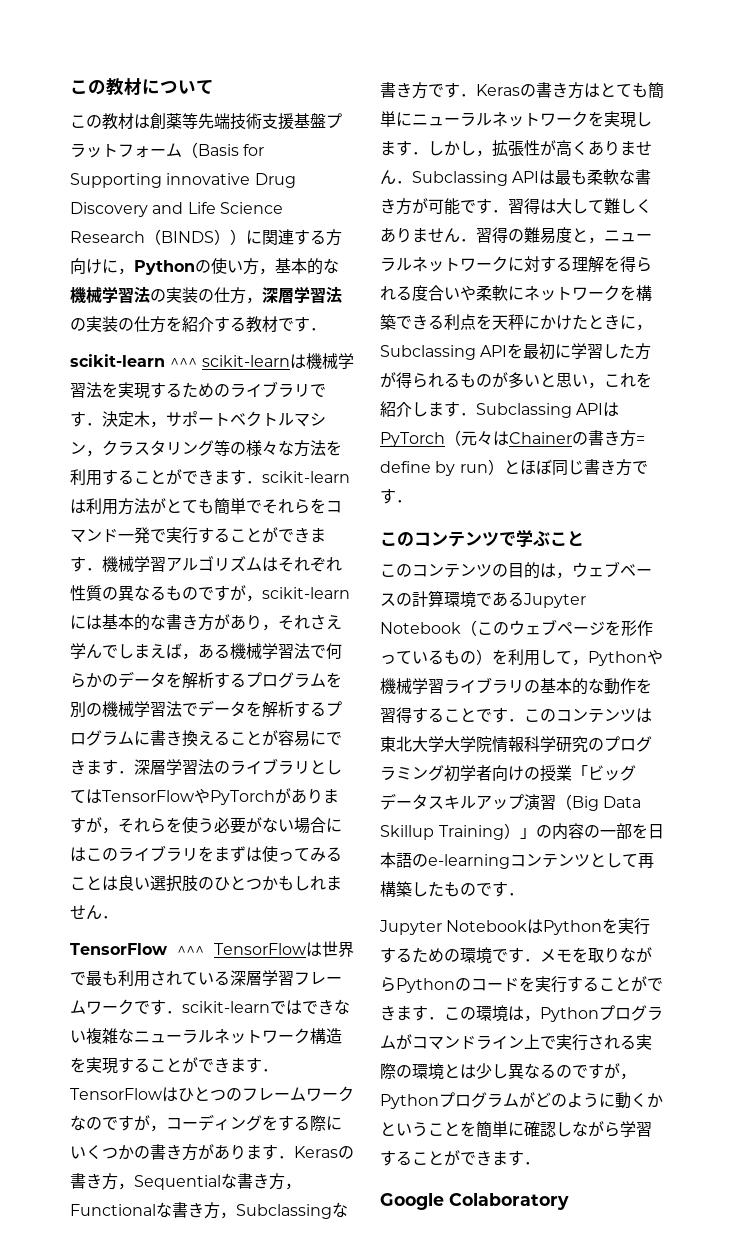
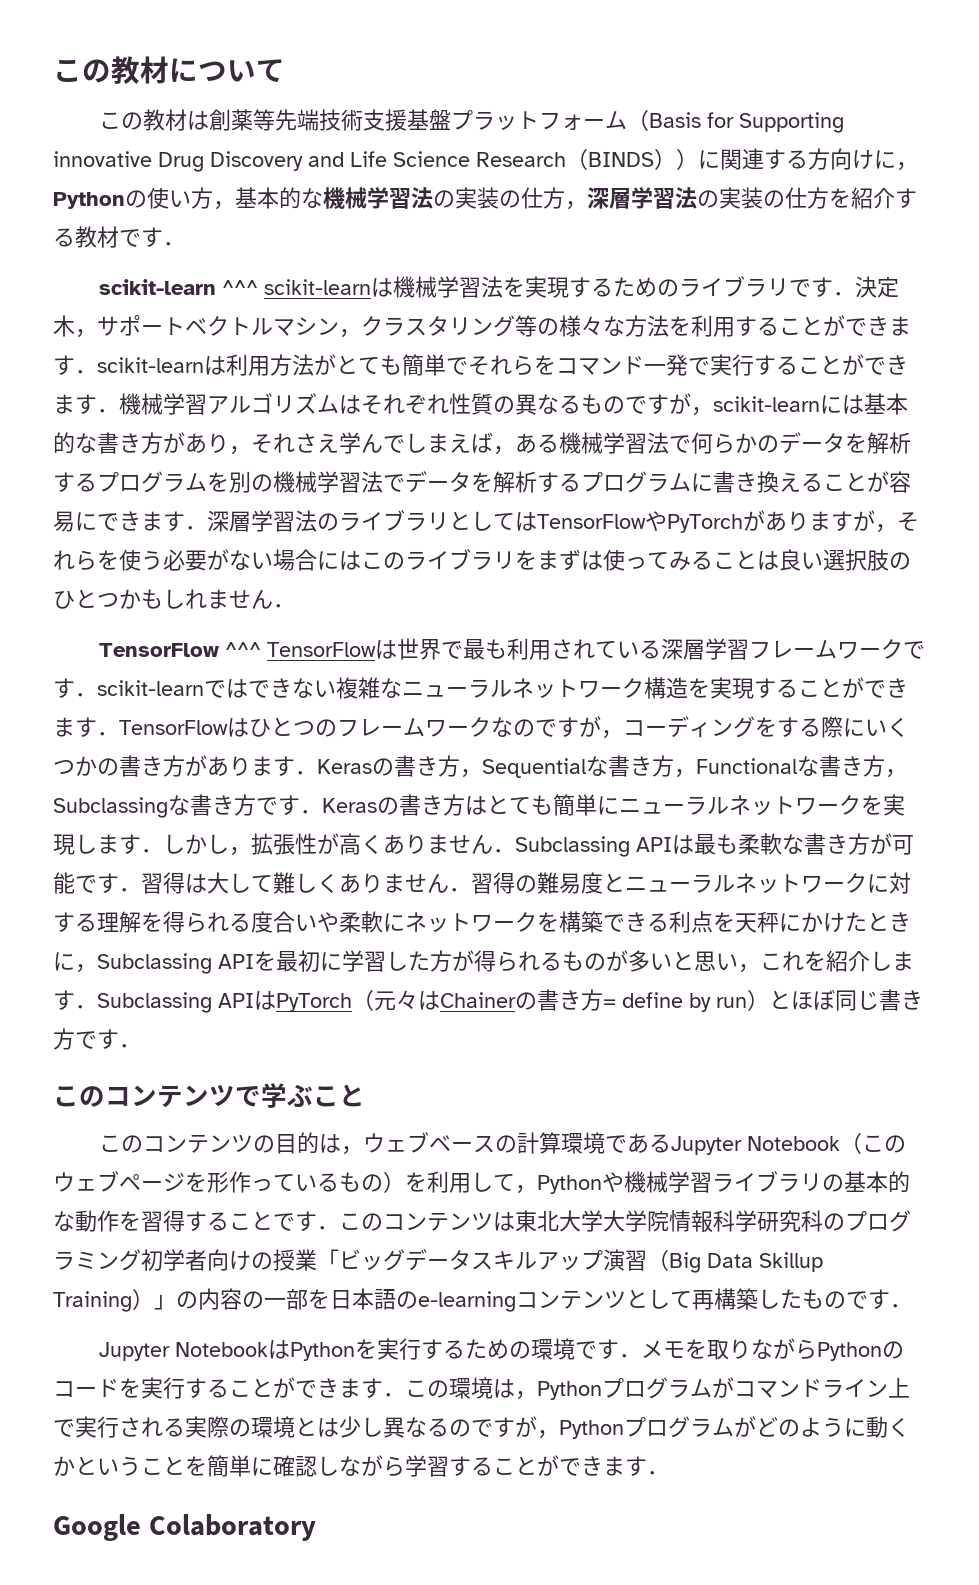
[588,237,604,244] ， -> (625, 882) none
(588, 744) none -> [801,1210,823,1232] 科

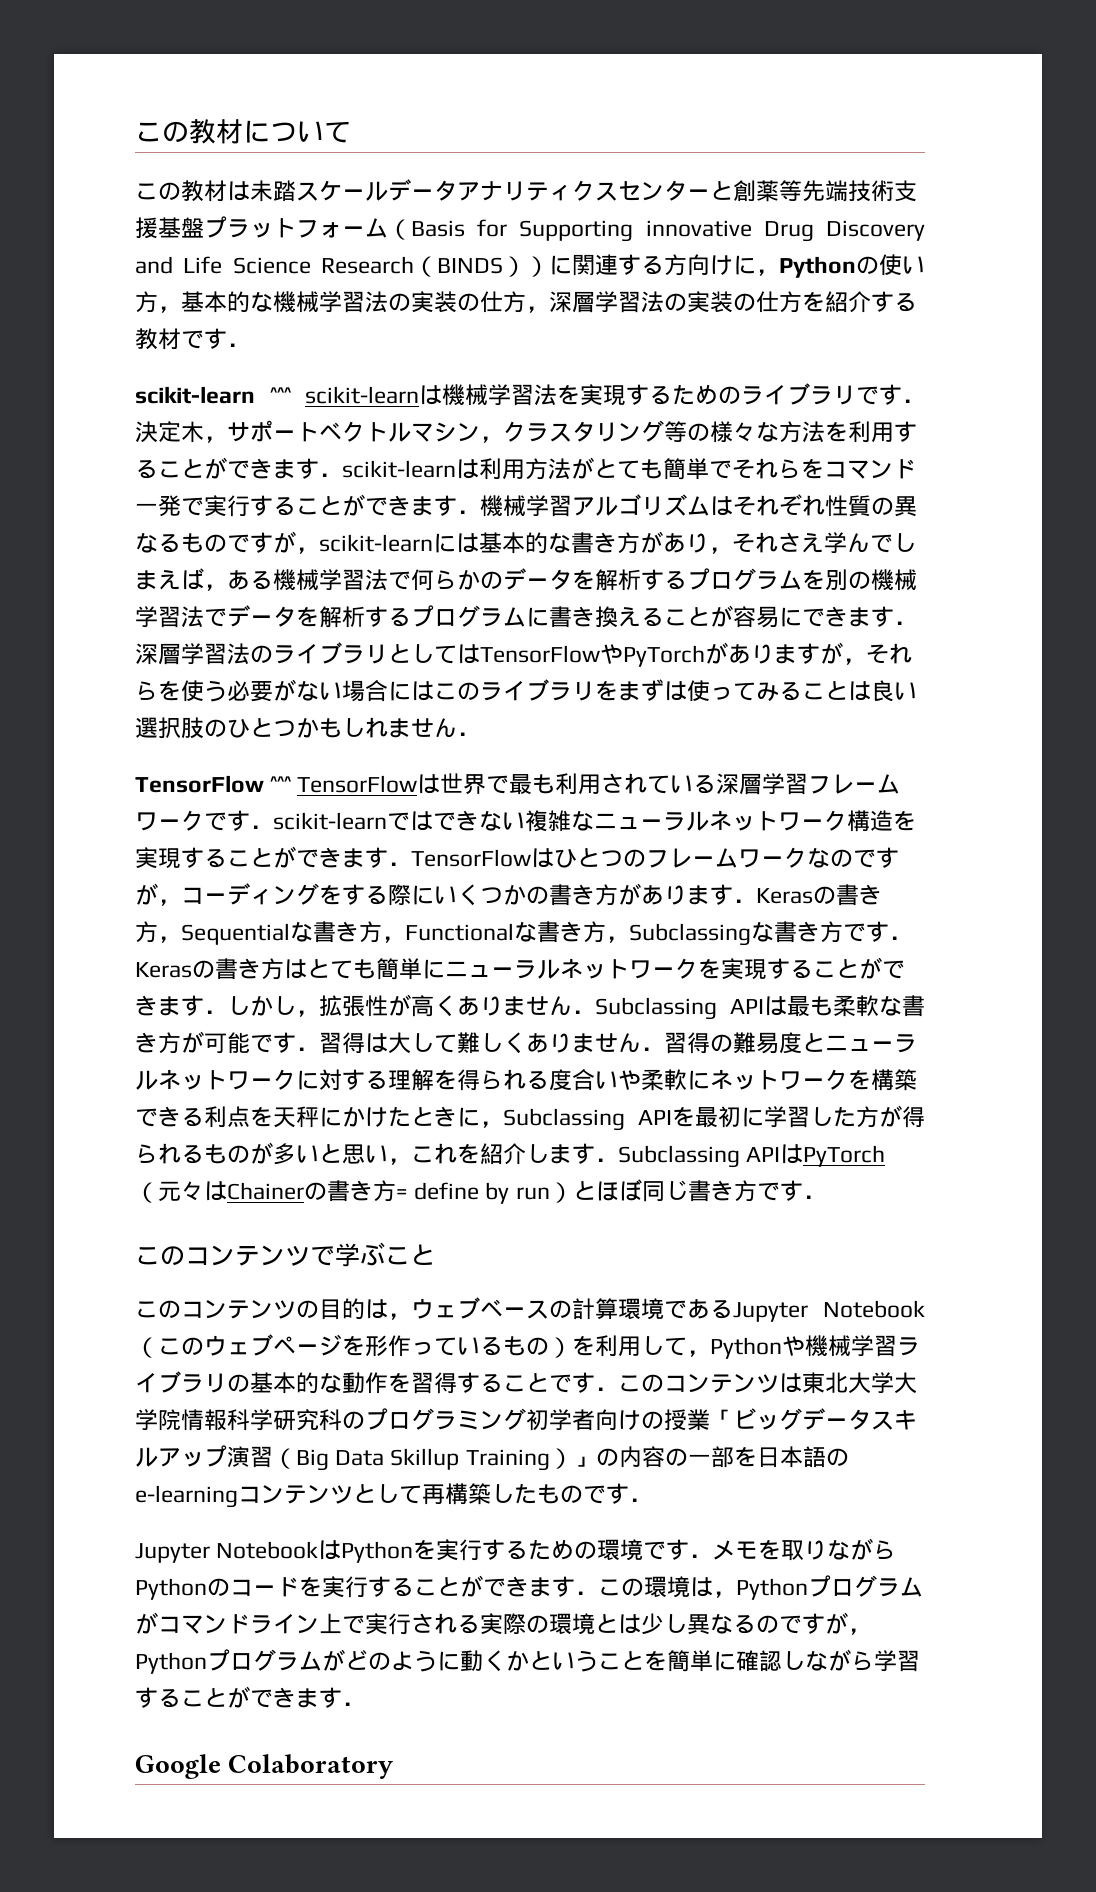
(210, 120) none -> [250,179,733,202] 未踏スケールデータアナリティクスセンターと
[75,834,97,854] し -> [767,957,905,979] [135,995,158,1016] することができ

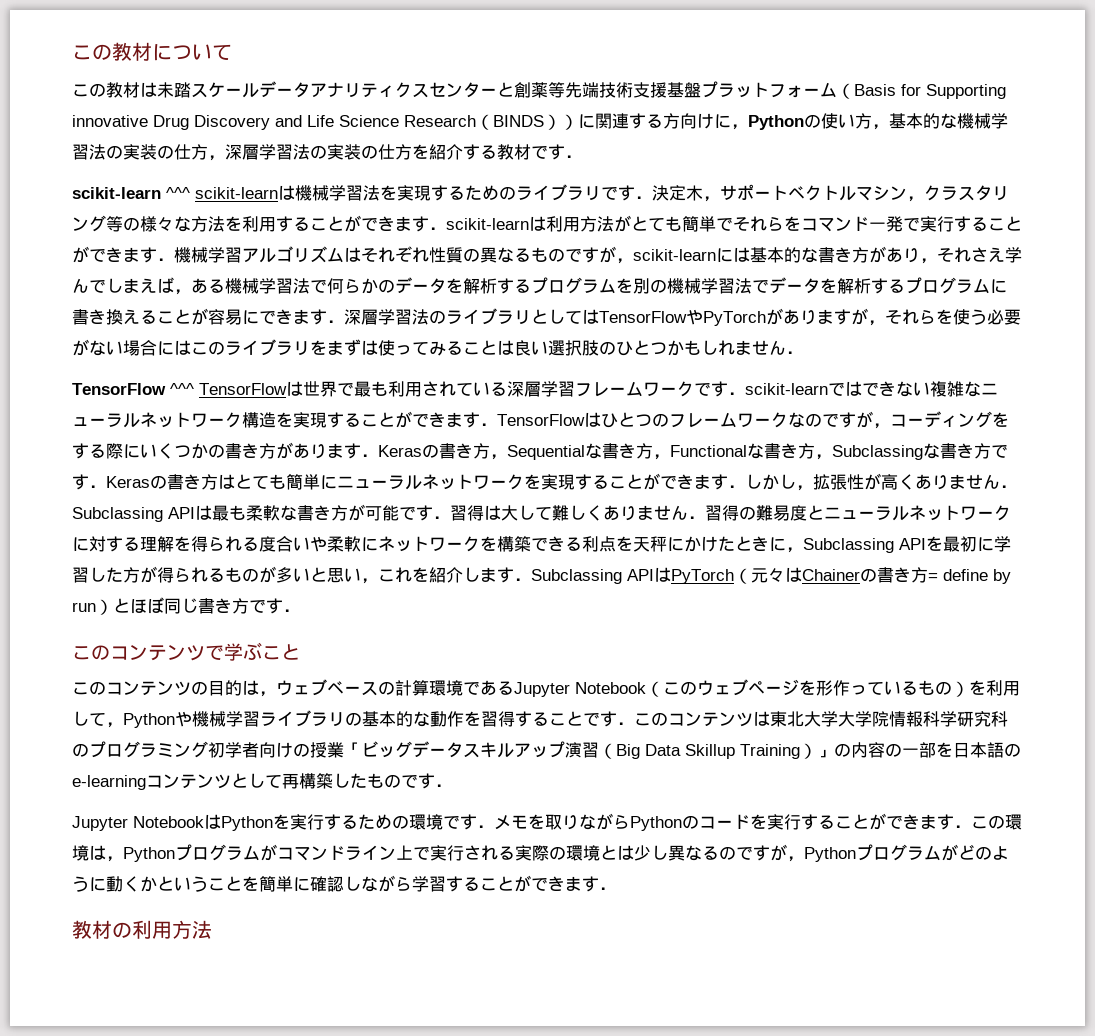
[135,1754,394,1779] Google Colaboratory -> [72,920,212,939] 教材の利用方法

